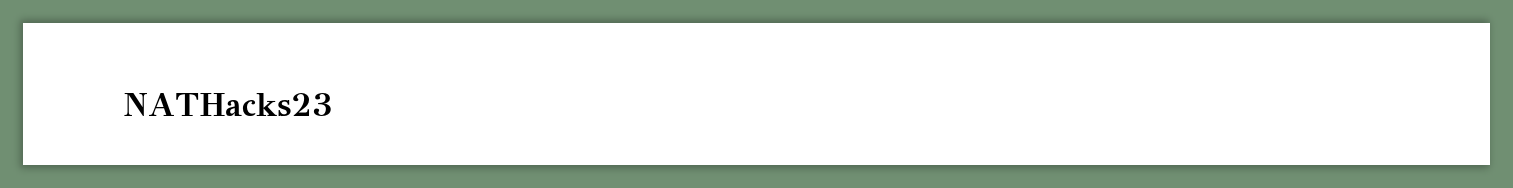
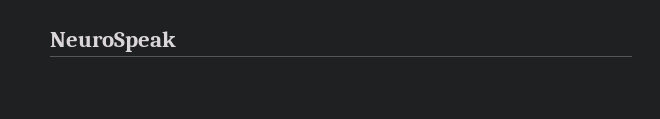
[123,93,332,117] NATHacks23 -> [50,31,176,52] NeuroSpeak

